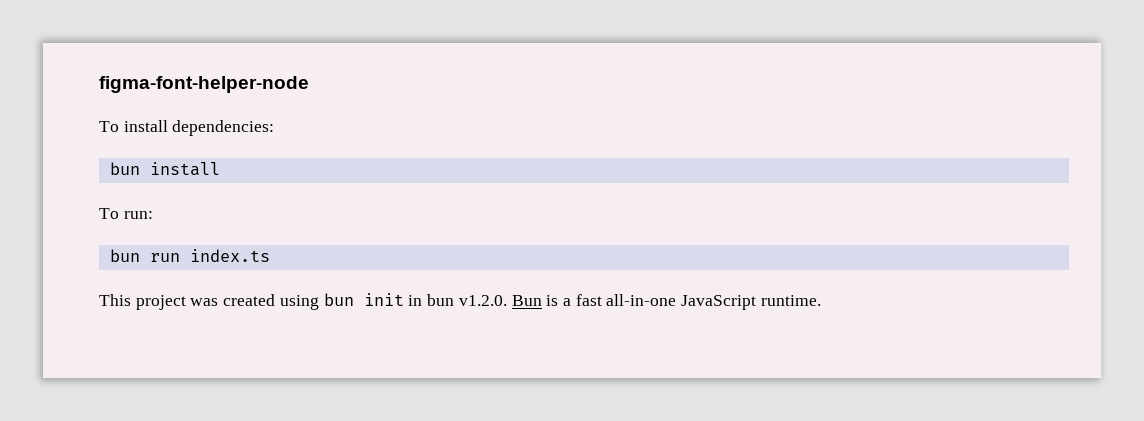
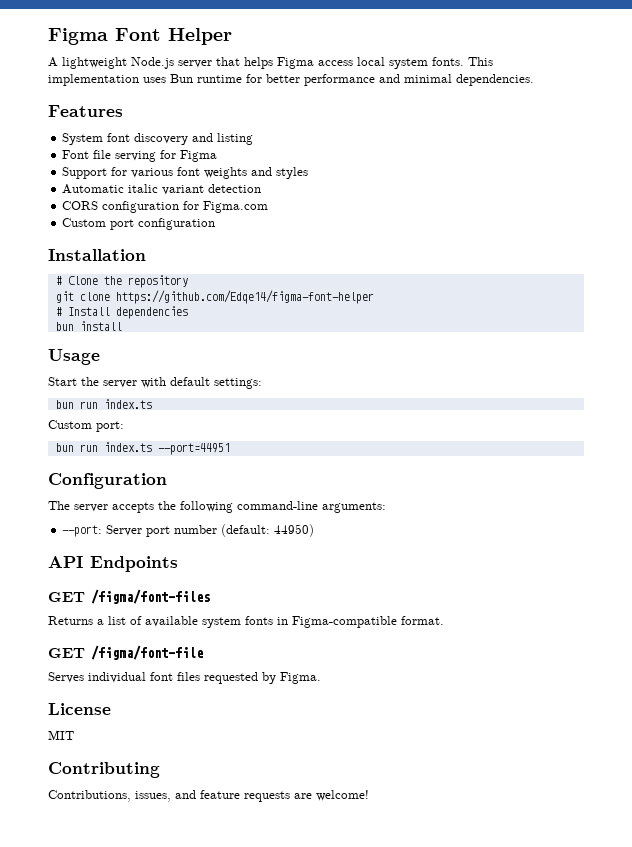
[99,76,309,93] [99,120,275,136] [109,162,220,176] [99,208,153,219] [109,249,270,262] [99,293,821,310] figma-font-helper-node // To install dependencies: // bun install // To run: // bun run index.ts // This project was created using bun init in bun v1.2.0. Bun is a fast all-in-one JavaScript runtime. -> [48,28,232,45] [48,57,493,69] [48,74,534,86] [48,105,123,117] [62,133,254,145] [62,150,218,162] [62,167,309,179] [62,184,262,195] [62,201,269,213] [62,218,216,230] [48,249,146,261] [55,275,188,288] [55,290,374,304] [55,306,188,319] [55,321,122,331] [48,349,100,365] [48,377,262,389] [55,399,152,409] [48,420,124,432] [55,442,230,455] [48,473,167,489] [48,501,386,513] [62,524,315,537] [48,556,178,572] [48,589,210,604] [48,616,444,628] [48,645,203,660] [48,672,321,684] [48,703,111,715] [48,730,74,740] [48,762,160,778] [48,790,369,802] Figma Font Helper // A lightweight Node.js server that helps Figma access local system fonts. This implementation uses Bun runtime for better performance and minimal dependencies. // Features // System font discovery and listing // Font file serving for Figma // Support for various font weights and styles // Automatic italic variant detection // CORS configuration for Figma.com // Custom port configuration // Installation // # Clone the repository // git clone https://github.com/Edqe14/figma-font-helper // # Install dependencies // bun install // Usage // Start the server with default settings: // bun run index.ts // Custom port: // bun run index.ts --port=44951 // Configuration // The server accepts the following command-line arguments: // --port: Server port number (default: 44950) // API Endpoints // GET /figma/font-files // Returns a list of available system fonts in Figma-compatible format. // GET /figma/font-file // Serves individual font files requested by Figma. // License // MIT // Contributing // Contributions, issues, and feature requests are welcome!

